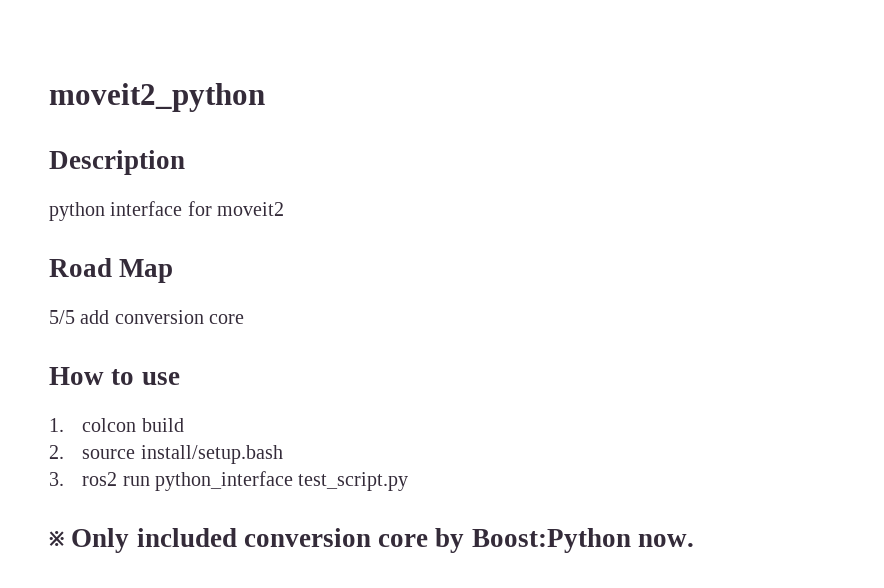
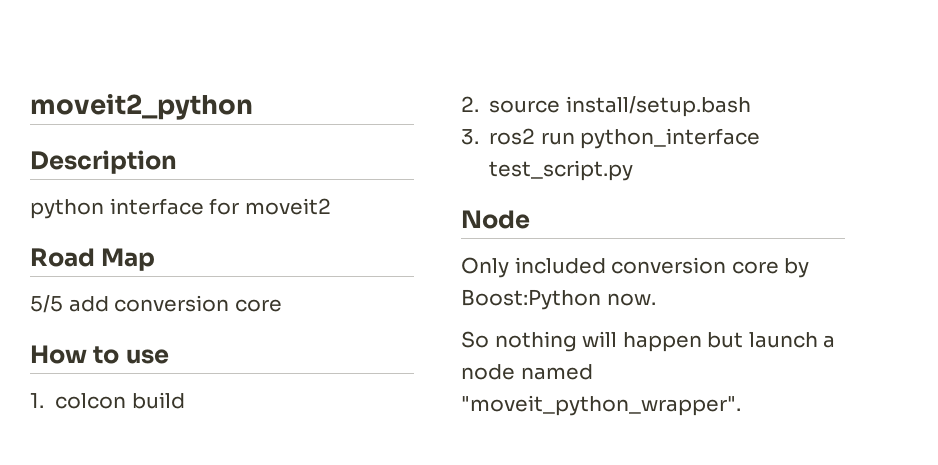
[49,531,64,547] ※ -> [461,210,530,229] Node //
(695, 540) none -> [461,331,836,352] [461,364,593,380] [461,395,741,416] // So nothing will happen but launch a node named "moveit_python_wrapper".

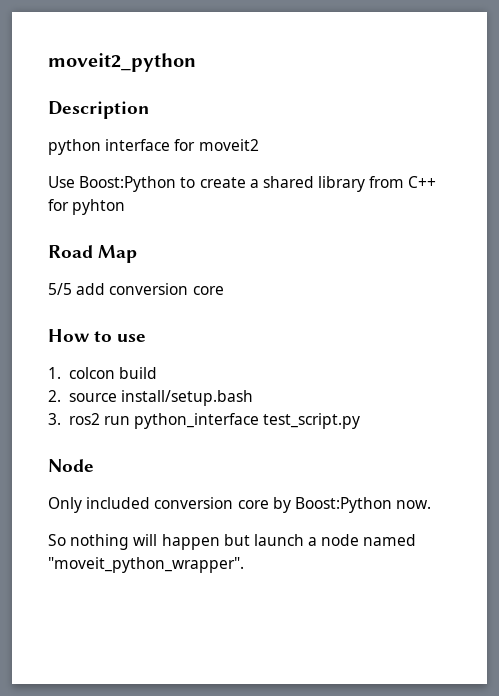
(331, 206) none -> [48,176,437,192] [48,199,126,215] // Use Boost:Python to create a shared library from C++ for pyhton

